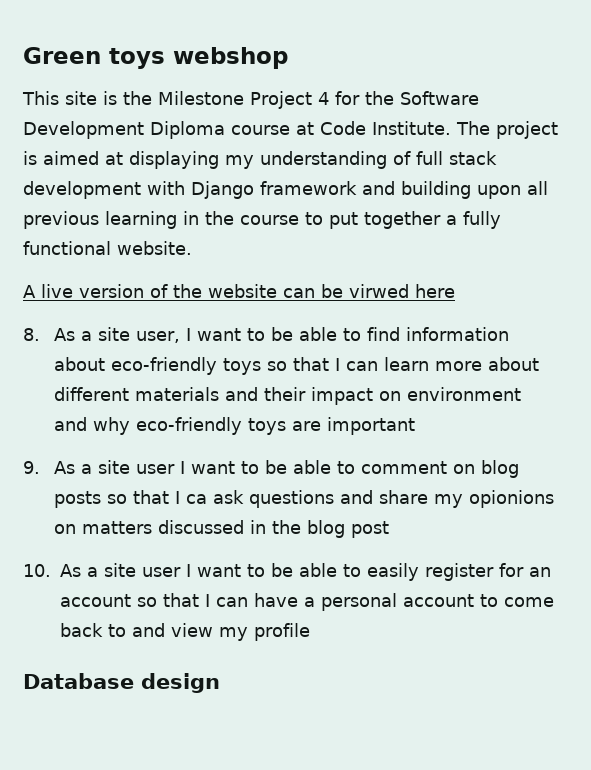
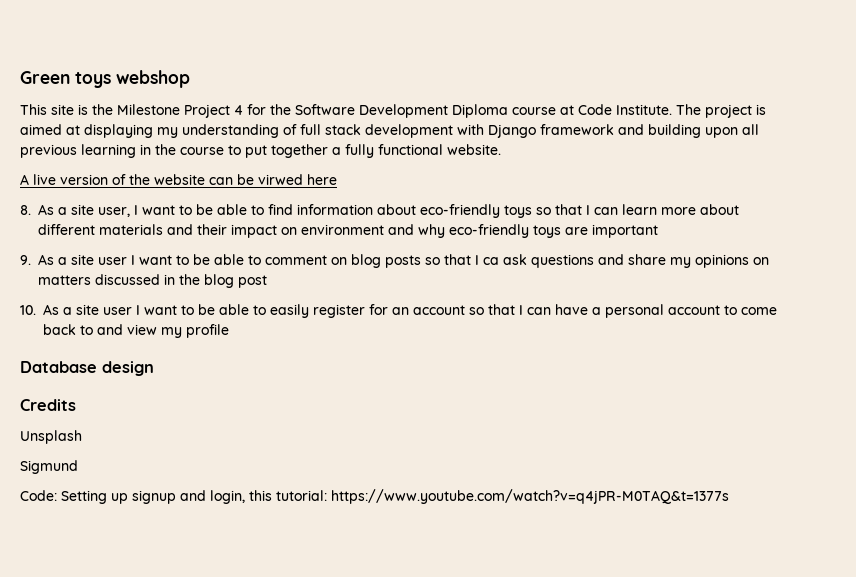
[469,490,555,508] opionions -> [695,254,749,268] opinions
(220, 683) none -> [20,399,76,411] [20,430,82,444] [20,460,78,474] [20,489,729,504] // Credits // Unsplash // Sigmund // Code: Setting up signup and login, this tutorial: https://www.youtube.com/watch?v=q4jPR-M0TAQ&t=1377s

